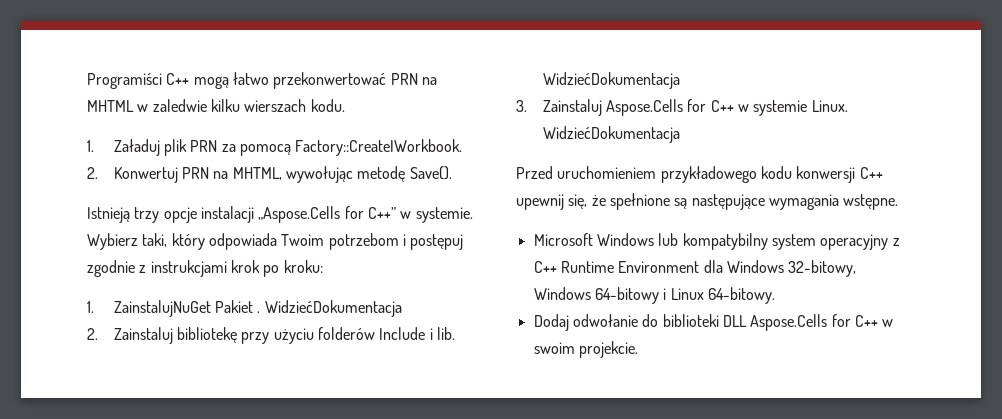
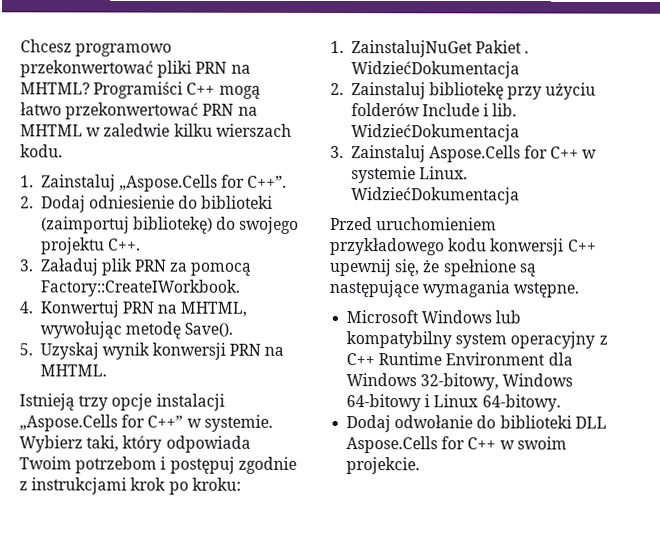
(87, 81) none -> [20,39,173,57] [20,60,251,78] [20,82,90,95] Chcesz programowo przekonwertować pliki PRN na MHTML?
(94, 146) none -> [40,174,288,192] [20,195,274,213] [40,216,300,234] [40,237,141,255] [19,259,34,272] Zainstaluj „Aspose.Cells for C++”. // 2. Dodaj odniesienie do biblioteki (zaimportuj bibliotekę) do swojego projektu C++. // 3.
[87,167,98,179] 2. -> [19,301,33,314] 4.
(452, 173) none -> [19,342,285,360] [39,364,107,377] // 5. Uzyskaj wynik konwersji PRN na MHTML.

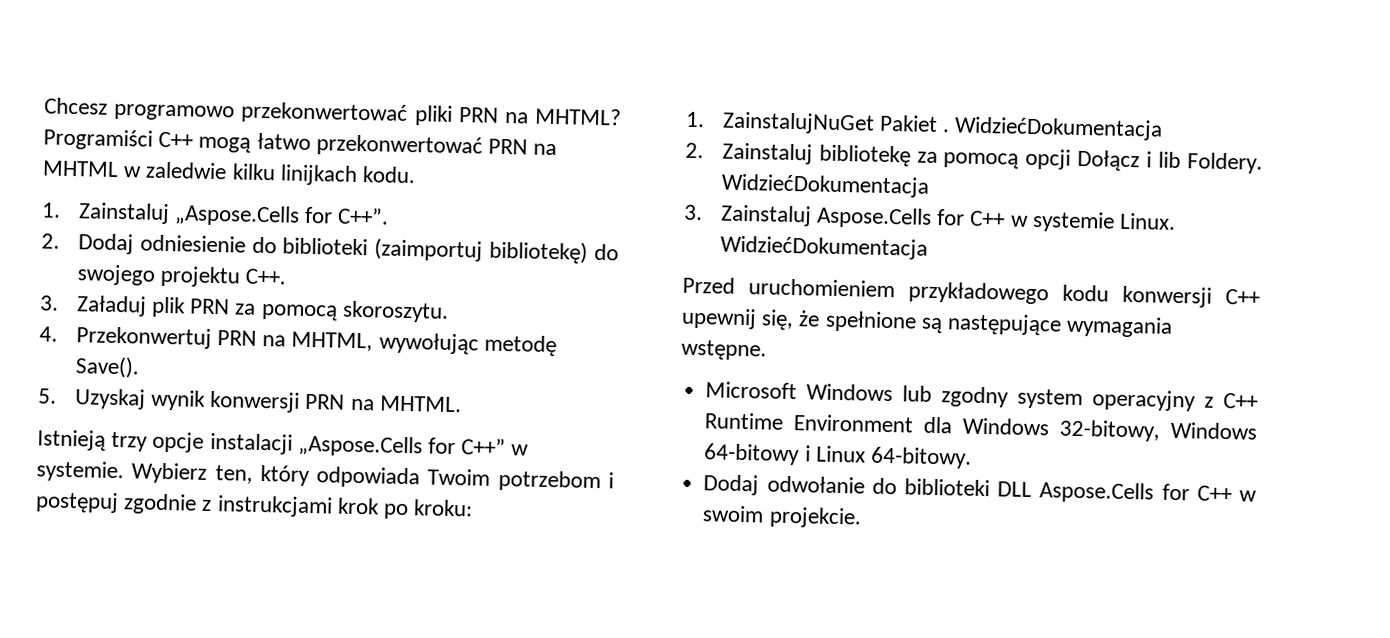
[215,123,292,137] wierszach -> [279,164,358,186] linijkach
[39,279,240,297] Factory::CreateIWorkbook. -> [341,300,449,323] skoroszytu.
[39,300,119,318] Konwertuj -> [75,326,212,349] Przekonwertuj
[86,435,120,452] taki, -> [214,465,253,484] ten,
[507,82,597,100] [350,103,518,117] przy użyciu folderów Include i lib. -> [916,148,1263,174] za pomocą opcji Dołącz i lib Foldery.
[346,331,453,349] kompatybilny -> [941,386,1010,408] zgodny

